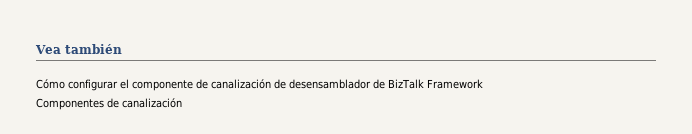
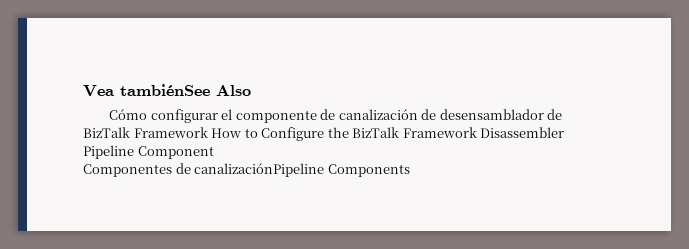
[64,44,122,54] también -> [120,84,251,96] tambiénSee Also
(483, 84) none -> [211,127,565,141] [83,145,214,159] How to Configure the BizTalk Framework Disassembler Pipeline Component
[122,98,182,108] canalización -> [194,163,410,177] canalizaciónPipeline Components

